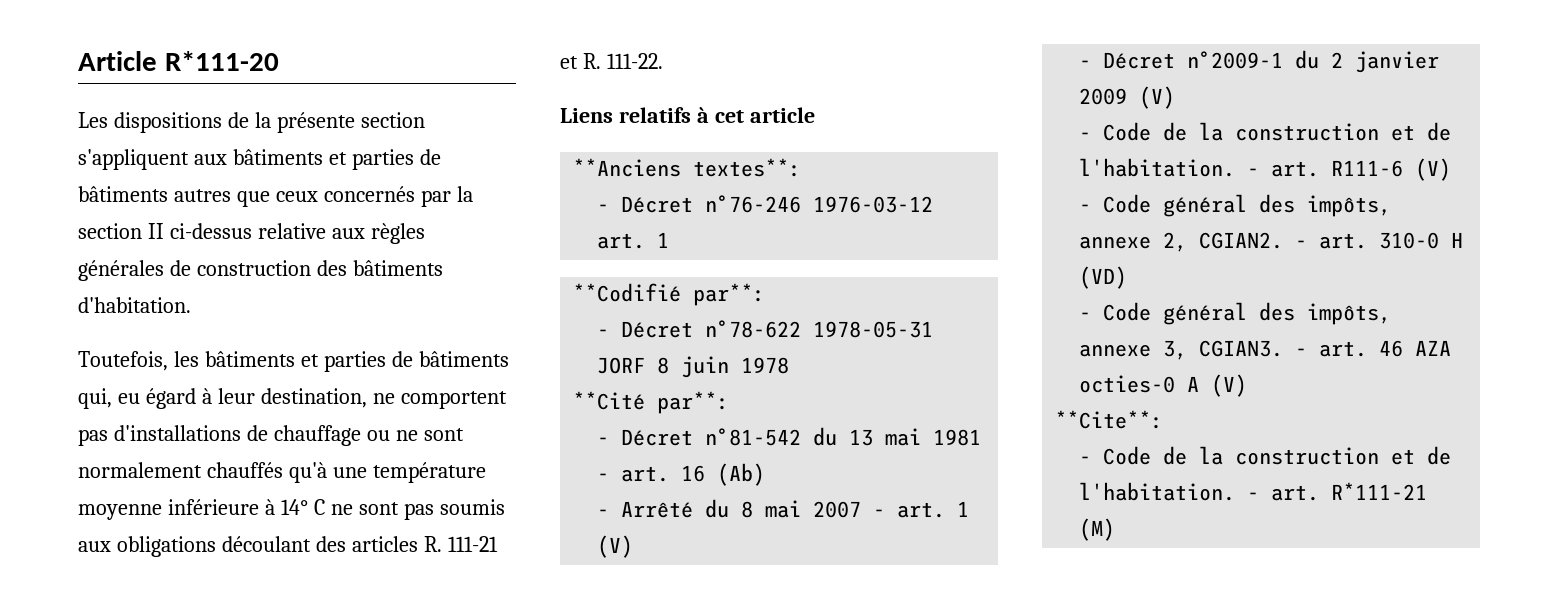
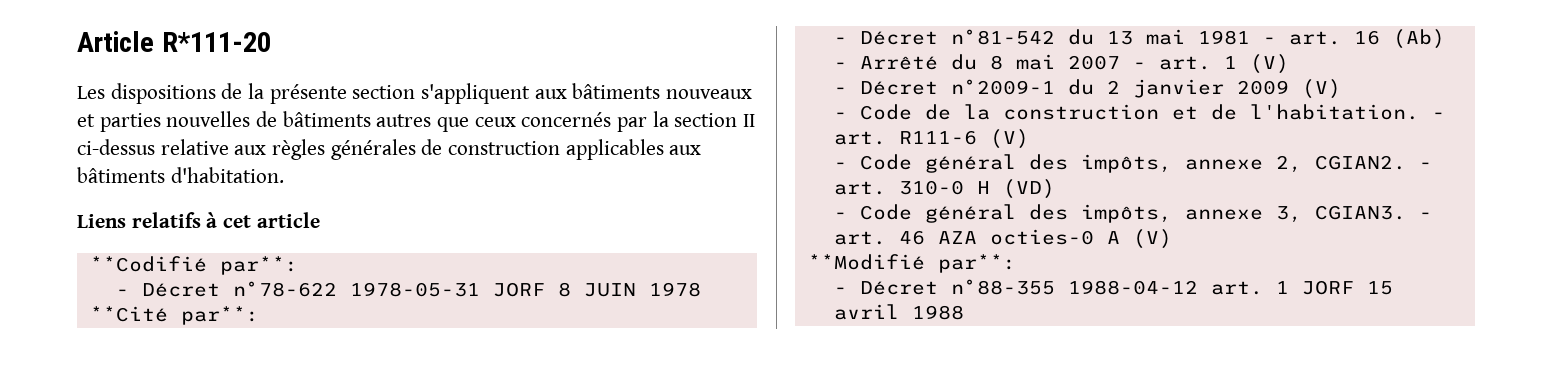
[328,149,414,170] et parties -> [666,89,753,99] [77,111,251,132] nouveaux et parties nouvelles
[316,260,347,276] des -> [565,139,702,160] applicables aux
[78,351,509,372] [78,388,507,409] [78,425,464,446] [78,462,486,483] [78,499,505,520] [78,536,498,557] [560,53,663,69] // Toutefois, les bâtiments et parties de bâtiments qui, eu égard à leur destination, ne comportent pas d'installations de chauffage ou ne sont normalement chauffés qu'à une température moyenne inférieure à 14° C ne sont pas soumis aux obligations découlant des articles R. 111-21 et R. 111-22. -> (284, 175) none
[573,158,802,177] [597,195,934,213] [597,232,670,249] // **Anciens textes**: // - Décret n°76-246 1976-03-12 art. 1 -> (320, 220) none
[681,356,730,378] juin -> [583,283,636,297] JUIN
[1055,410,1164,429] [1079,446,1452,465] [1079,482,1428,501] [1079,518,1116,541] **Cite**: // - Code de la construction et de l'habitation. - art. R*111-21 (M) -> [807,254,1016,273] [833,279,1393,295] [833,304,964,320] **Modifié par**: // - Décret n°88-355 1988-04-12 art. 1 JORF 15 avril 1988

